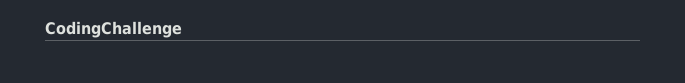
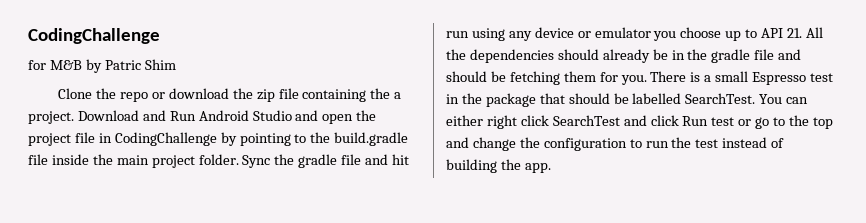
[45,21,182,38] CodingChallenge -> [28,28,160,44] [28,59,176,73] [58,88,402,102] [28,110,377,124] [28,132,409,146] [28,154,410,168] [446,27,823,41] [446,49,802,63] [446,71,834,85] [446,93,809,107] [446,115,833,129] [446,137,785,151] [446,159,551,173] CodingChallenge // for M&B by Patric Shim // Clone the repo or download the zip file containing the a project. Download and Run Android Studio and open the project file in CodingChallenge by pointing to the build.gradle file inside the main project folder. Sync the gradle file and hit run using any device or emulator you choose up to API 21. All the dependencies should already be in the gradle file and should be fetching them for you. There is a small Espresso test in the package that should be labelled SearchTest. You can either right click SearchTest and click Run test or go to the top and change the configuration to run the test instead of building the app.

